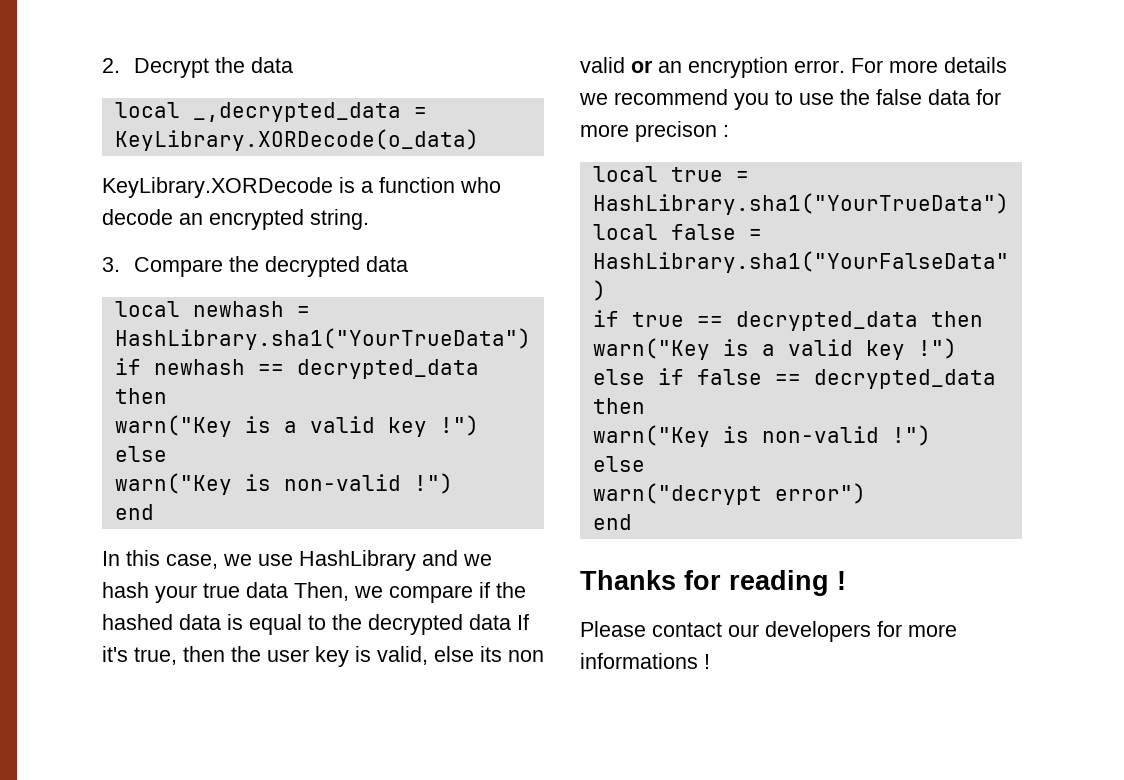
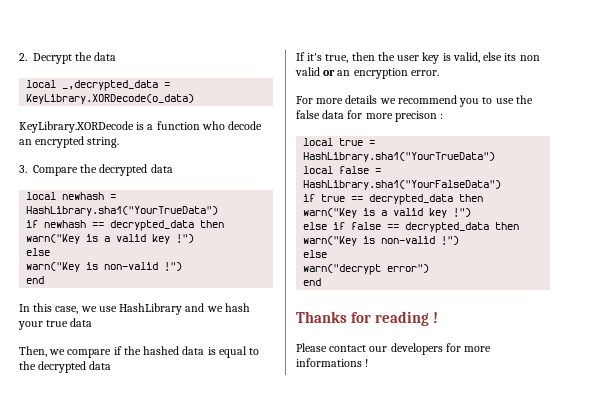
(288, 590) none -> (93, 322) //
(511, 622) none -> (112, 365) //
(845, 66) none -> (439, 73) //

